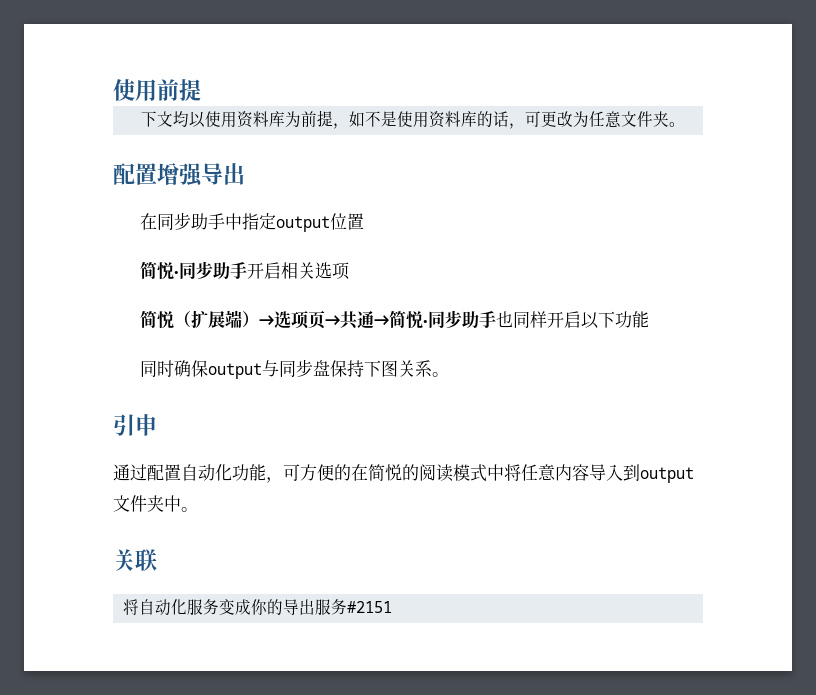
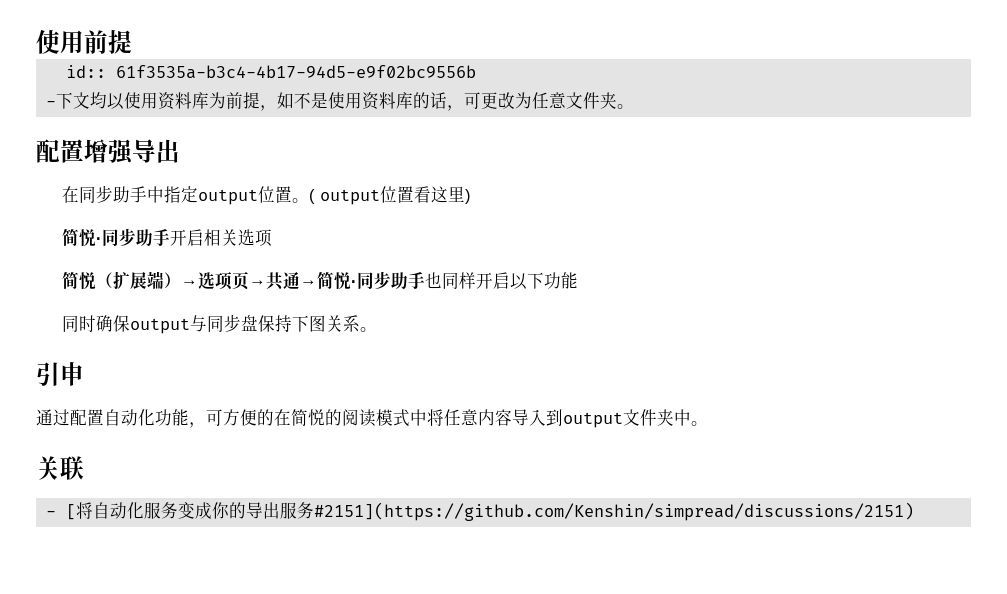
(201, 90) none -> [65,65,476,79] [45,101,56,107] id:: 61f3535a-b3c4-4b17-94d5-e9f02bc9556b // -
(365, 221) none -> [291,186,471,205] 。( output位置看这里)
(157, 560) none -> [45,504,76,520] - [
[347,601,393,613] #2151 -> [313,502,914,521] #2151](https://github.com/Kenshin/simpread/discussions/2151)

